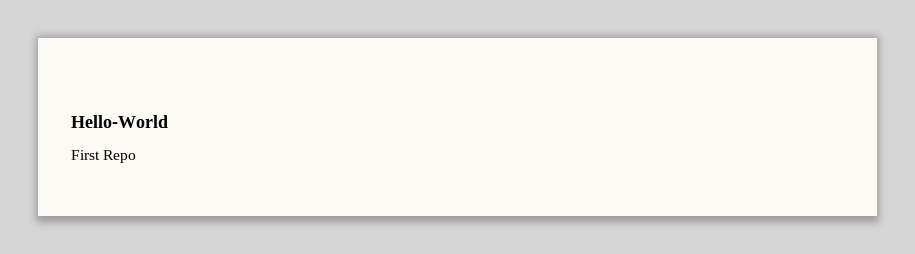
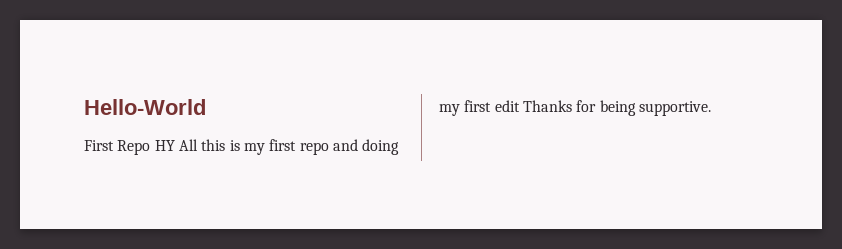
(137, 156) none -> [154,139,400,155] [439,100,711,116] HY All this is my first repo and doing my first edit Thanks for being supportive.

